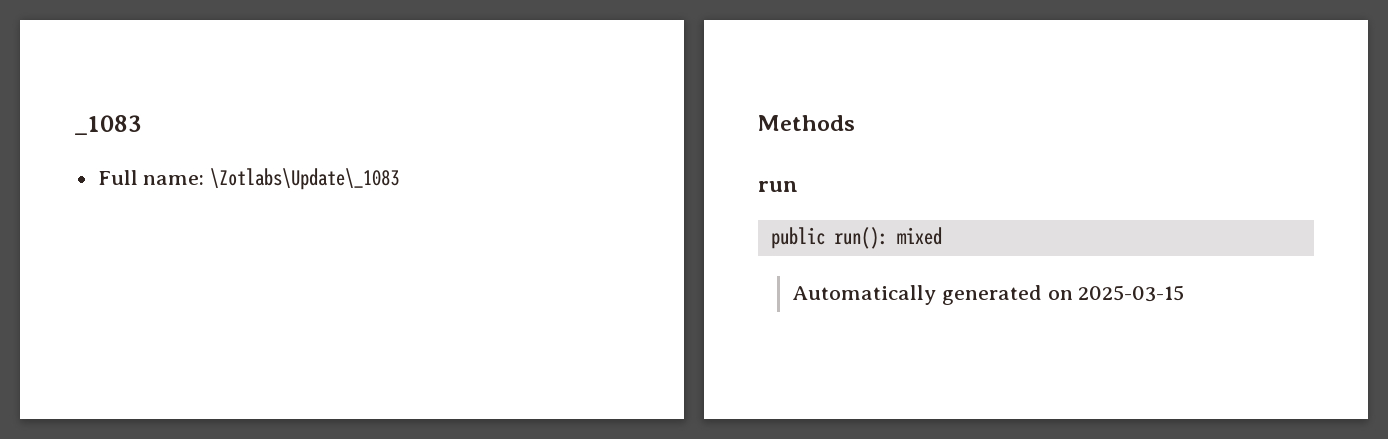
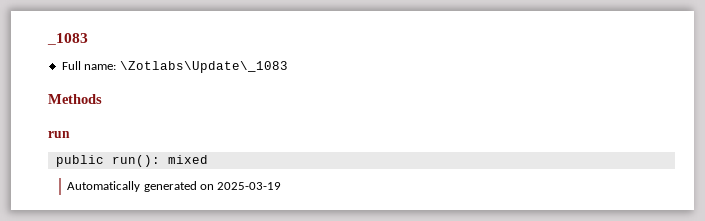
[1078,285,1185,302] 2025-03-15 -> [217,182,282,190] 2025-03-19

